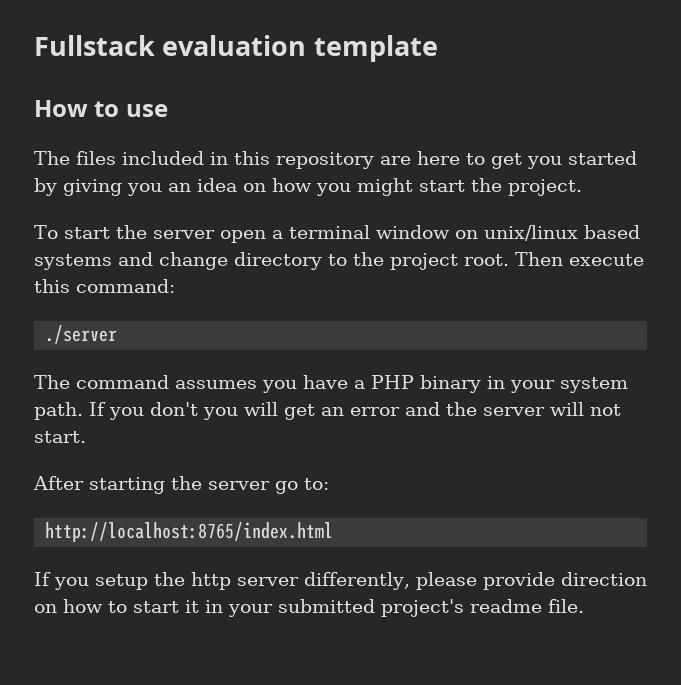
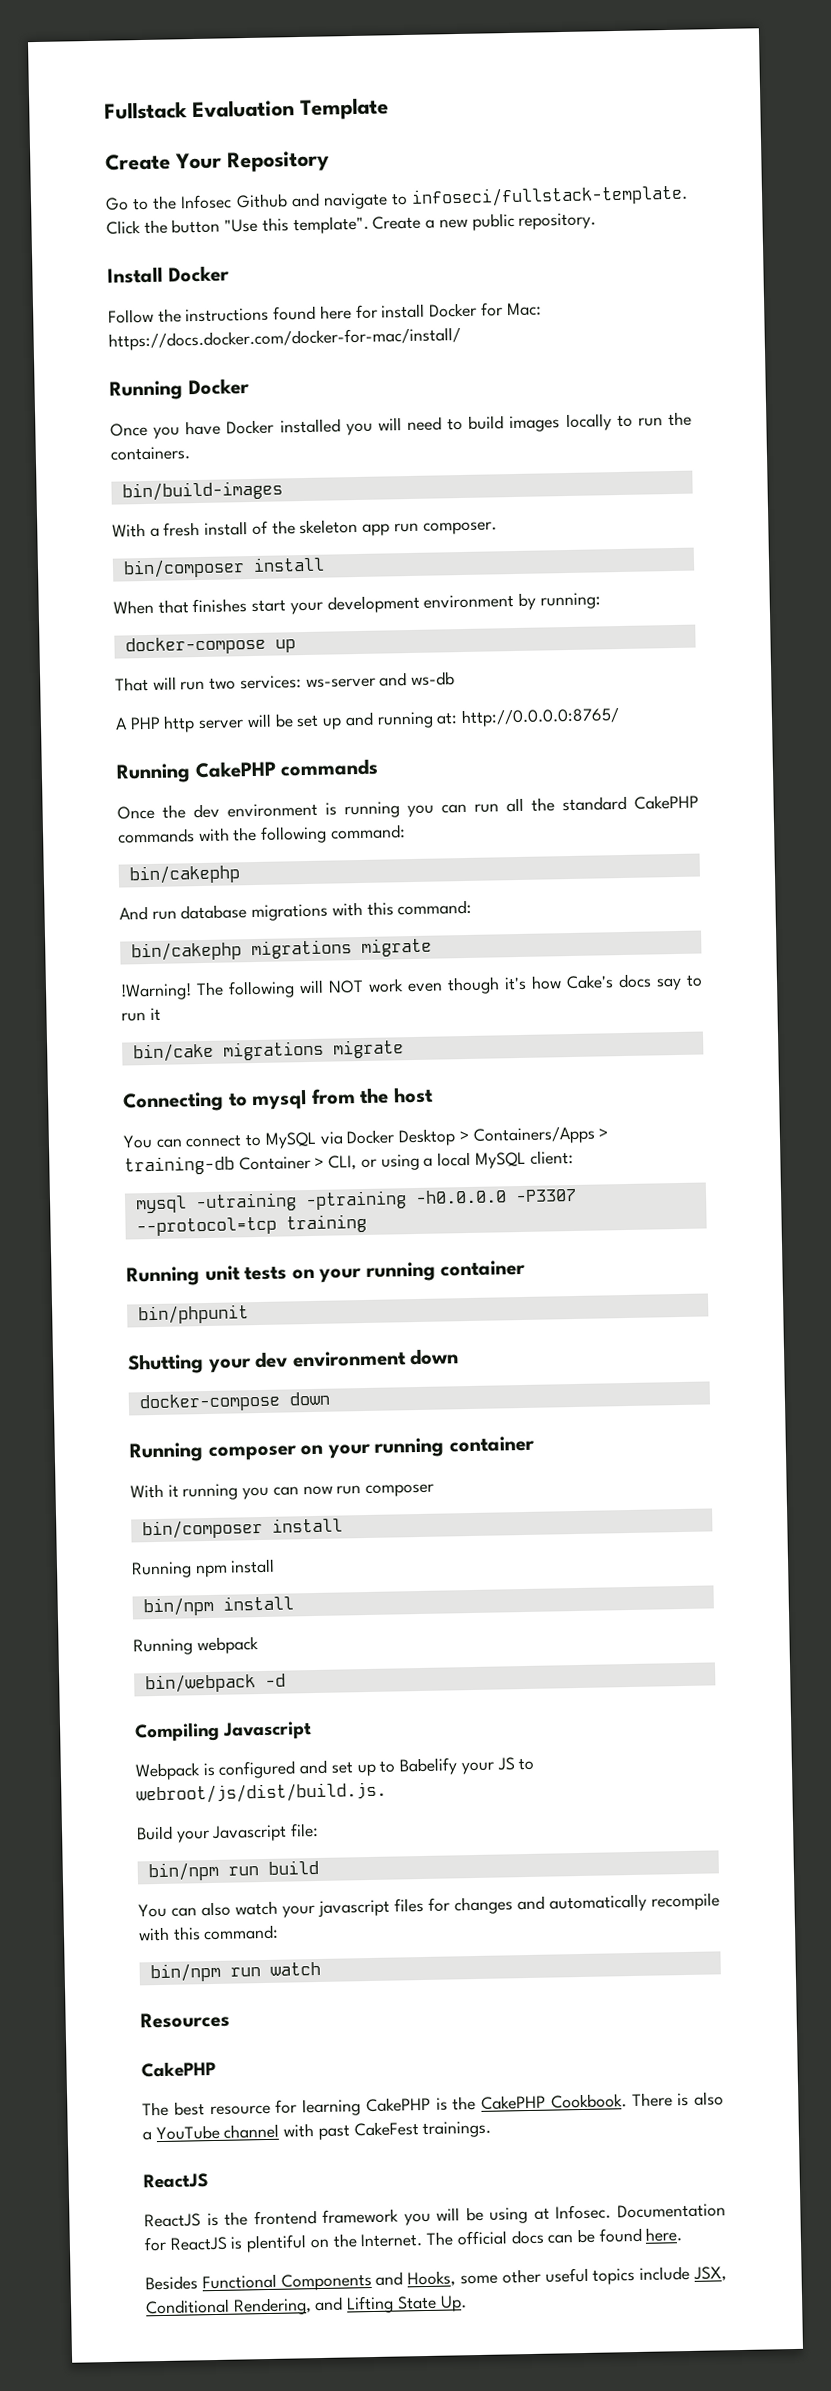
[162,35,438,62] [34,100,168,117] [34,151,637,169] [34,178,582,196] [34,225,640,243] [34,252,644,270] [34,279,175,293] [45,325,118,344] [34,375,628,393] [34,402,621,420] [34,431,86,443] [33,476,329,494] [45,522,334,542] [34,572,647,590] [34,599,584,617] evaluation template // How to use // The files included in this repository are here to get you started by giving you an idea on how you might start the project. // To start the server open a terminal window on unix/linux based systems and change directory to the project root. Then execute this command: // ./server // The command assumes you have a PHP binary in your system path. If you don't you will get an error and the server will not start. // After starting the server go to: // http://localhost:8765/index.html // If you setup the http server differently, please provide direction on how to start it in your submitted project's readme file. -> [192,97,389,120] [105,150,330,173] [105,184,688,211] [106,212,597,235] [107,265,230,284] [108,302,542,324] [108,326,461,351] [109,378,250,401] [110,411,692,439] [110,446,190,461] [121,480,283,502] [112,518,497,538] [122,556,325,579] [113,592,601,615] [124,635,296,656] [115,671,456,692] [115,707,620,733] [116,758,379,784] [117,794,699,820] [117,824,406,844] [128,864,241,885] [119,899,473,922] [130,937,432,962] [120,973,703,1001] [121,1007,161,1022] [132,1039,404,1063] [123,1086,434,1113] [123,1125,609,1149] [124,1149,574,1176] [134,1188,577,1214] [135,1213,367,1237] [126,1259,527,1287] [137,1304,249,1325] [127,1348,460,1375] [138,1391,330,1413] [129,1435,535,1463] [130,1483,435,1501] [141,1517,343,1540] [131,1558,276,1579] [142,1595,294,1617] [133,1636,259,1656] [144,1673,286,1694] [134,1721,313,1743] [135,1757,535,1781] [136,1781,387,1805] [136,1822,320,1843] [147,1859,319,1882] [138,1892,720,1918] [138,1924,280,1942] [149,1961,321,1983] [140,2011,230,2029] [141,2060,216,2078] [142,2091,724,2117] [142,2120,492,2141] [143,2173,209,2189] [144,2203,726,2228] [144,2227,683,2253] [145,2265,727,2291] [145,2295,467,2316] Evaluation Template // Create Your Repository // Go to the Infosec Github and navigate to infoseci/fullstack-template. Click the button "Use this template". Create a new public repository. // Install Docker // Follow the instructions found here for install Docker for Mac: https://docs.docker.com/docker-for-mac/install/ // Running Docker // Once you have Docker installed you will need to build images locally to run the containers. // bin/build-images // With a fresh install of the skeleton app run composer. // bin/composer install // When that finishes start your development environment by running: // docker-compose up // That will run two services: ws-server and ws-db // A PHP http server will be set up and running at: http://0.0.0.0:8765/ // Running CakePHP commands // Once the dev environment is running you can run all the standard CakePHP commands with the following command: // bin/cakephp // And run database migrations with this command: // bin/cakephp migrations migrate // !Warning! The following will NOT work even though it's how Cake's docs say to run it // bin/cake migrations migrate // Connecting to mysql from the host // You can connect to MySQL via Docker Desktop > Containers/Apps > training-db Container > CLI, or using a local MySQL client: // mysql -utraining -ptraining -h0.0.0.0 -P3307 --protocol=tcp training // Running unit tests on your running container // bin/phpunit // Shutting your dev environment down // docker-compose down // Running composer on your running container // With it running you can now run composer // bin/composer install // Running npm install // bin/npm install // Running webpack // bin/webpack -d // Compiling Javascript // Webpack is configured and set up to Babelify your JS to webroot/js/dist/build.js. // Build your Javascript file: // bin/npm run build // You can also watch your javascript files for changes and automatically recompile with this command: // bin/npm run watch // Resources // CakePHP // The best resource for learning CakePHP is the CakePHP Cookbook. There is also a YouTube channel with past CakeFest trainings. // ReactJS // ReactJS is the frontend framework you will be using at Infosec. Documentation for ReactJS is plentiful on the Internet. The official docs can be found here. // Besides Functional Components and Hooks, some other useful topics include JSX, Conditional Rendering, and Lifting State Up.

